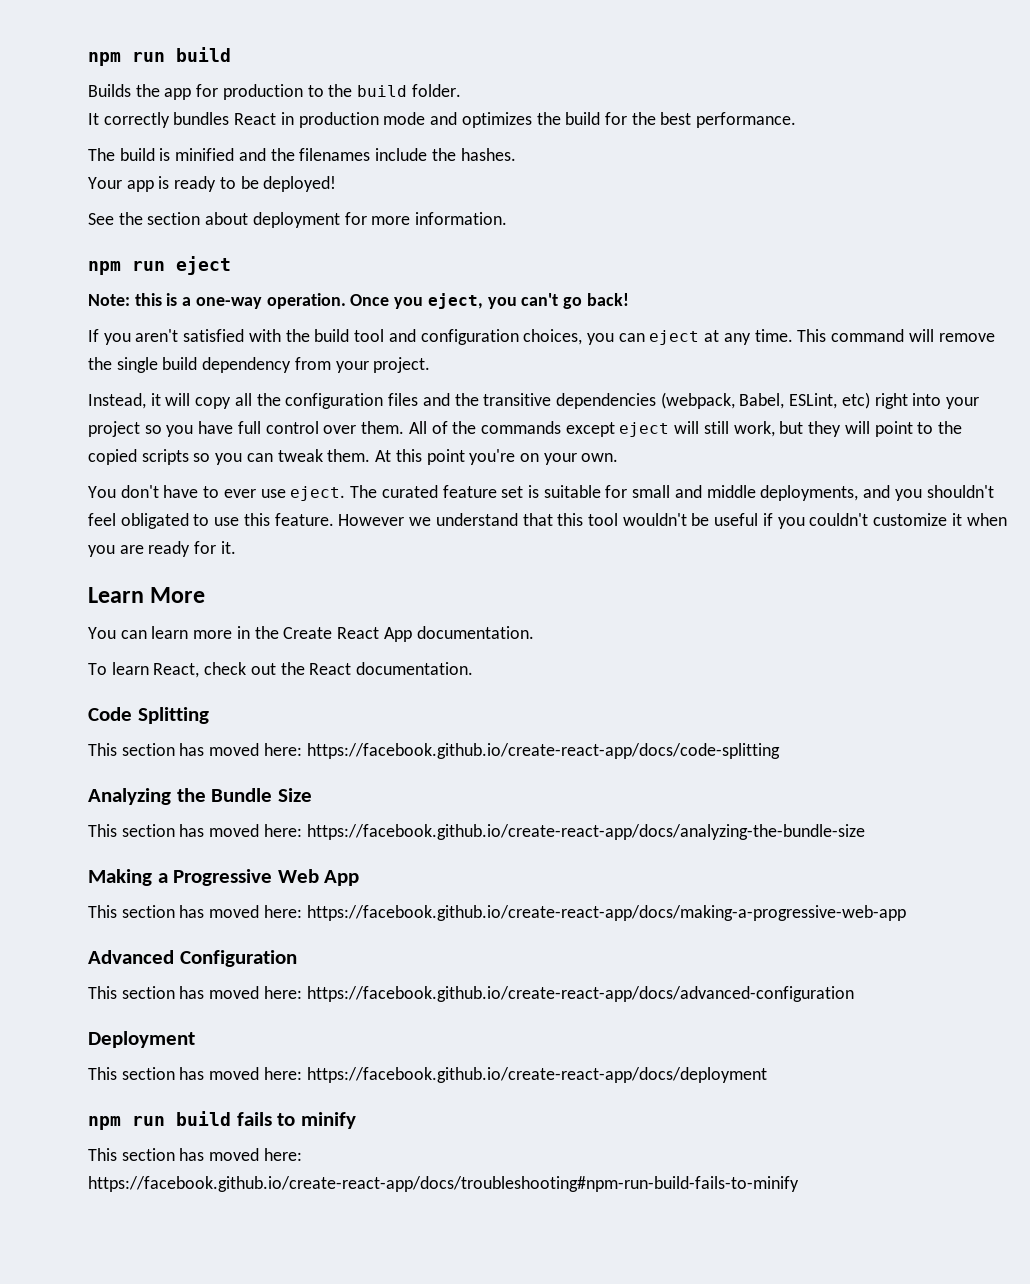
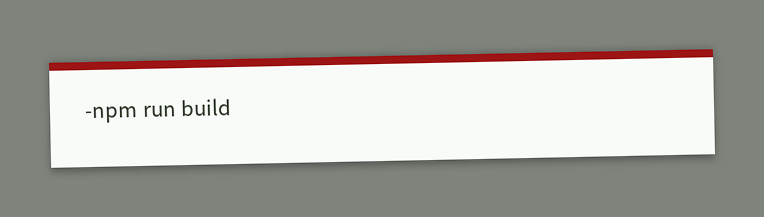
[88,47,231,66] [88,84,461,100] [88,112,797,128] [88,148,516,161] [88,176,337,192] [88,212,508,228] [88,256,231,275] [88,293,629,309] [88,329,995,345] [88,357,431,373] [88,392,980,409] [88,421,962,437] [88,449,619,465] [88,485,994,501] [88,513,1007,529] [88,541,236,557] [88,587,206,603] [88,626,534,642] [88,662,474,678] [88,707,209,724] [88,743,780,759] [88,788,312,805] [88,824,865,840] [88,869,360,886] [88,905,906,921] [88,950,297,967] [88,986,854,1002] [88,1031,195,1048] [88,1067,767,1083] [88,1111,356,1130] [88,1148,302,1161] [88,1176,799,1192] npm run build // Builds the app for production to the build folder. // It correctly bundles React in production mode and optimizes the build for the best performance. // The build is minified and the filenames include the hashes. // Your app is ready to be deployed! // See the section about deployment for more information. // npm run eject // Note: this is a one-way operation. Once you eject, you can't go back! // If you aren't satisfied with the build tool and configuration choices, you can eject at any time. This command will remove the single build dependency from your project. // Instead, it will copy all the configuration files and the transitive dependencies (webpack, Babel, ESLint, etc) right into your project so you have full control over them. All of the commands except eject will still work, but they will point to the copied scripts so you can tweak them. At this point you're on your own. // You don't have to ever use eject. The curated feature set is suitable for small and middle deployments, and you shouldn't feel obligated to use this feature. However we understand that this tool wouldn't be useful if you couldn't customize it when you are ready for it. // Learn More // You can learn more in the Create React App documentation. // To learn React, check out the React documentation. // Code Splitting // This section has moved here: https://facebook.github.io/create-react-app/docs/code-splitting // Analyzing the Bundle Size // This section has moved here: https://facebook.github.io/create-react-app/docs/analyzing-the-bundle-size // Making a Progressive Web App // This section has moved here: https://facebook.github.io/create-react-app/docs/making-a-progressive-web-app // Advanced Configuration // This section has moved here: https://facebook.github.io/create-react-app/docs/advanced-configuration // Deployment // This section has moved here: https://facebook.github.io/create-react-app/docs/deployment // npm run build fails to minify // This section has moved here: https://facebook.github.io/create-react-app/docs/troubleshooting#npm-run-build-fails-to-minify -> [84,98,233,124] -npm run build

